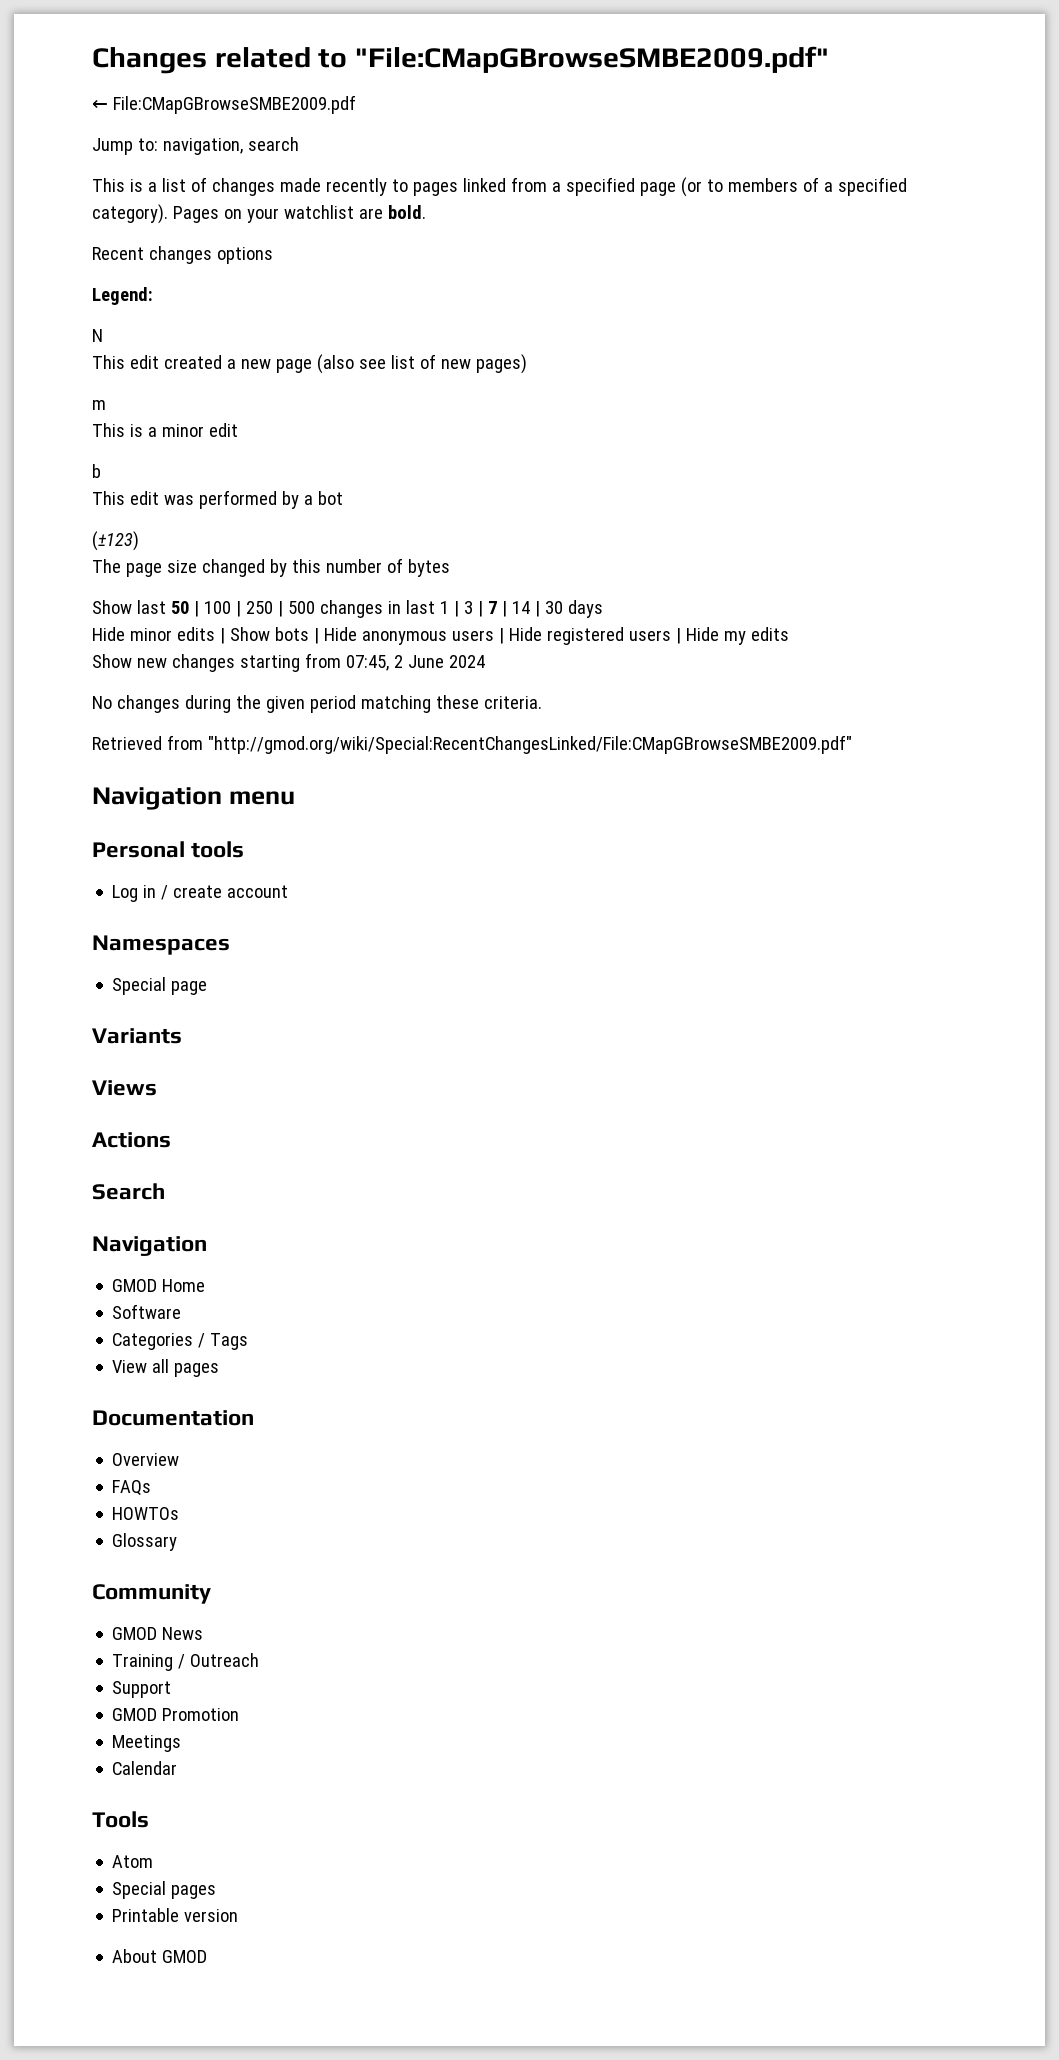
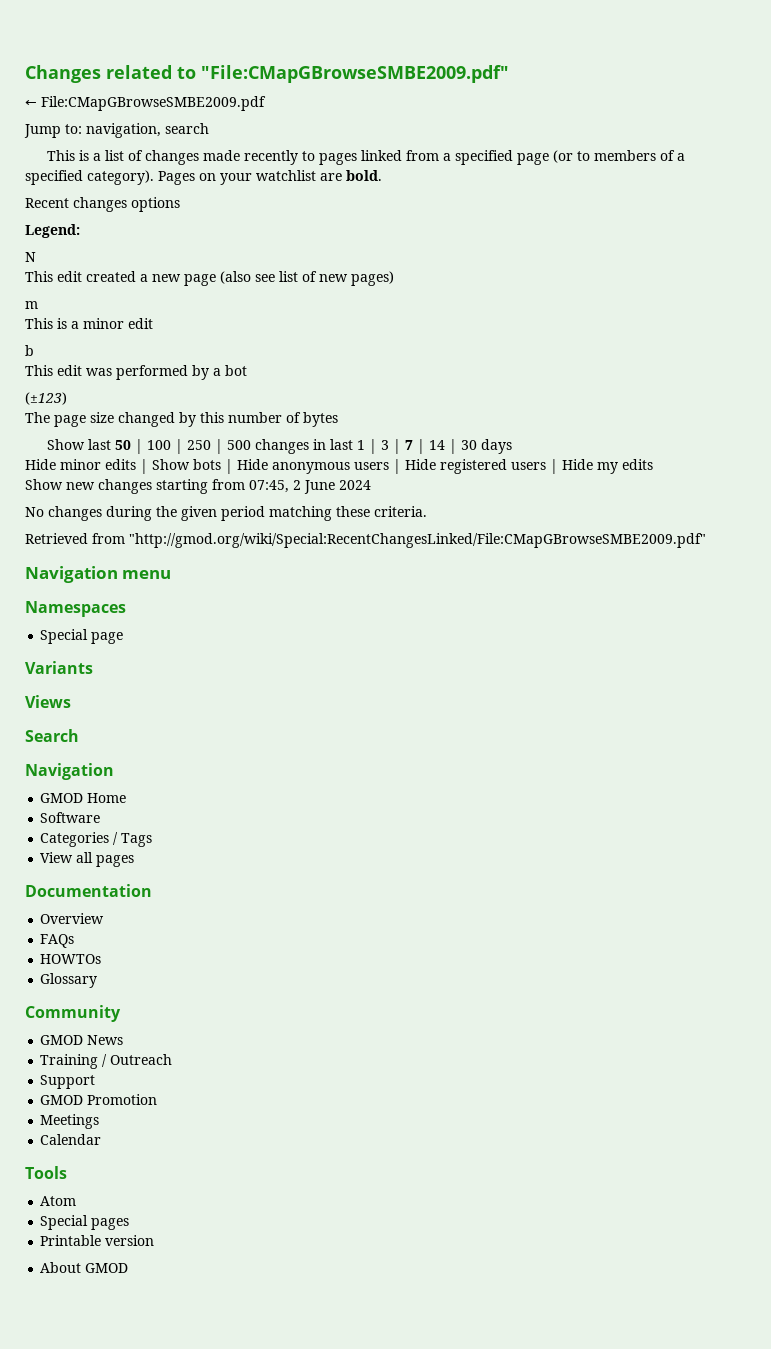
[92,841,245,858] [112,885,289,902] // Personal tools // Log in / create account -> (172, 574) none
[92,1132,171,1148] // Actions -> (71, 701) none

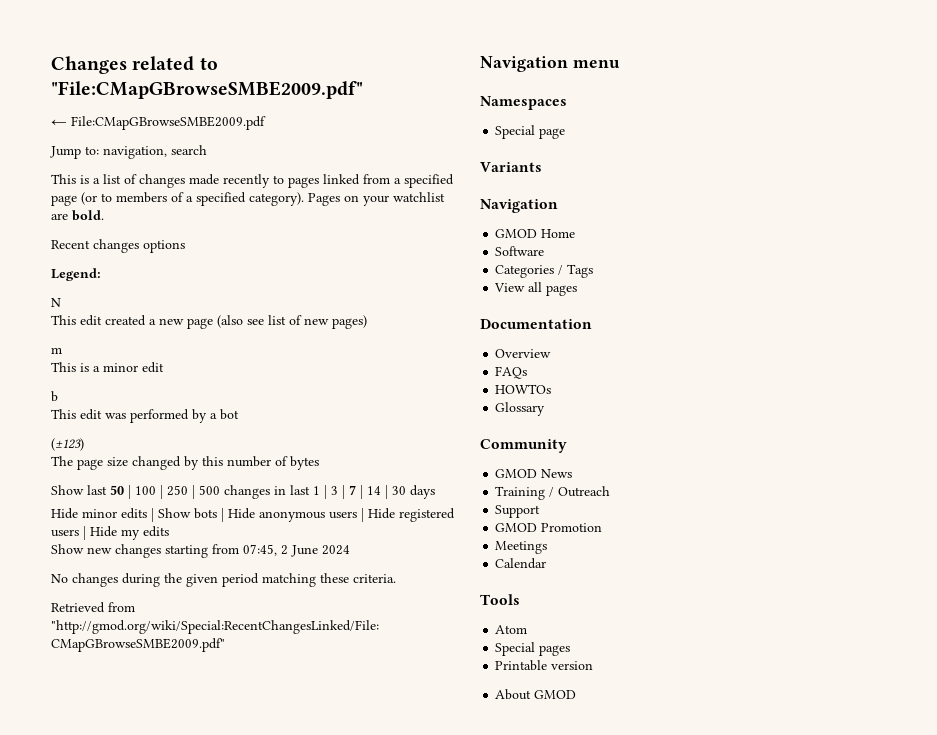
[25,695,71,708] [25,729,79,742] // Views // Search -> (542, 167) none

